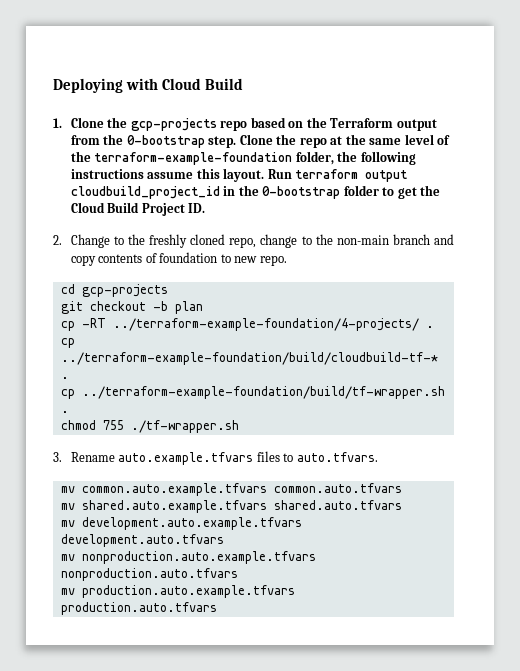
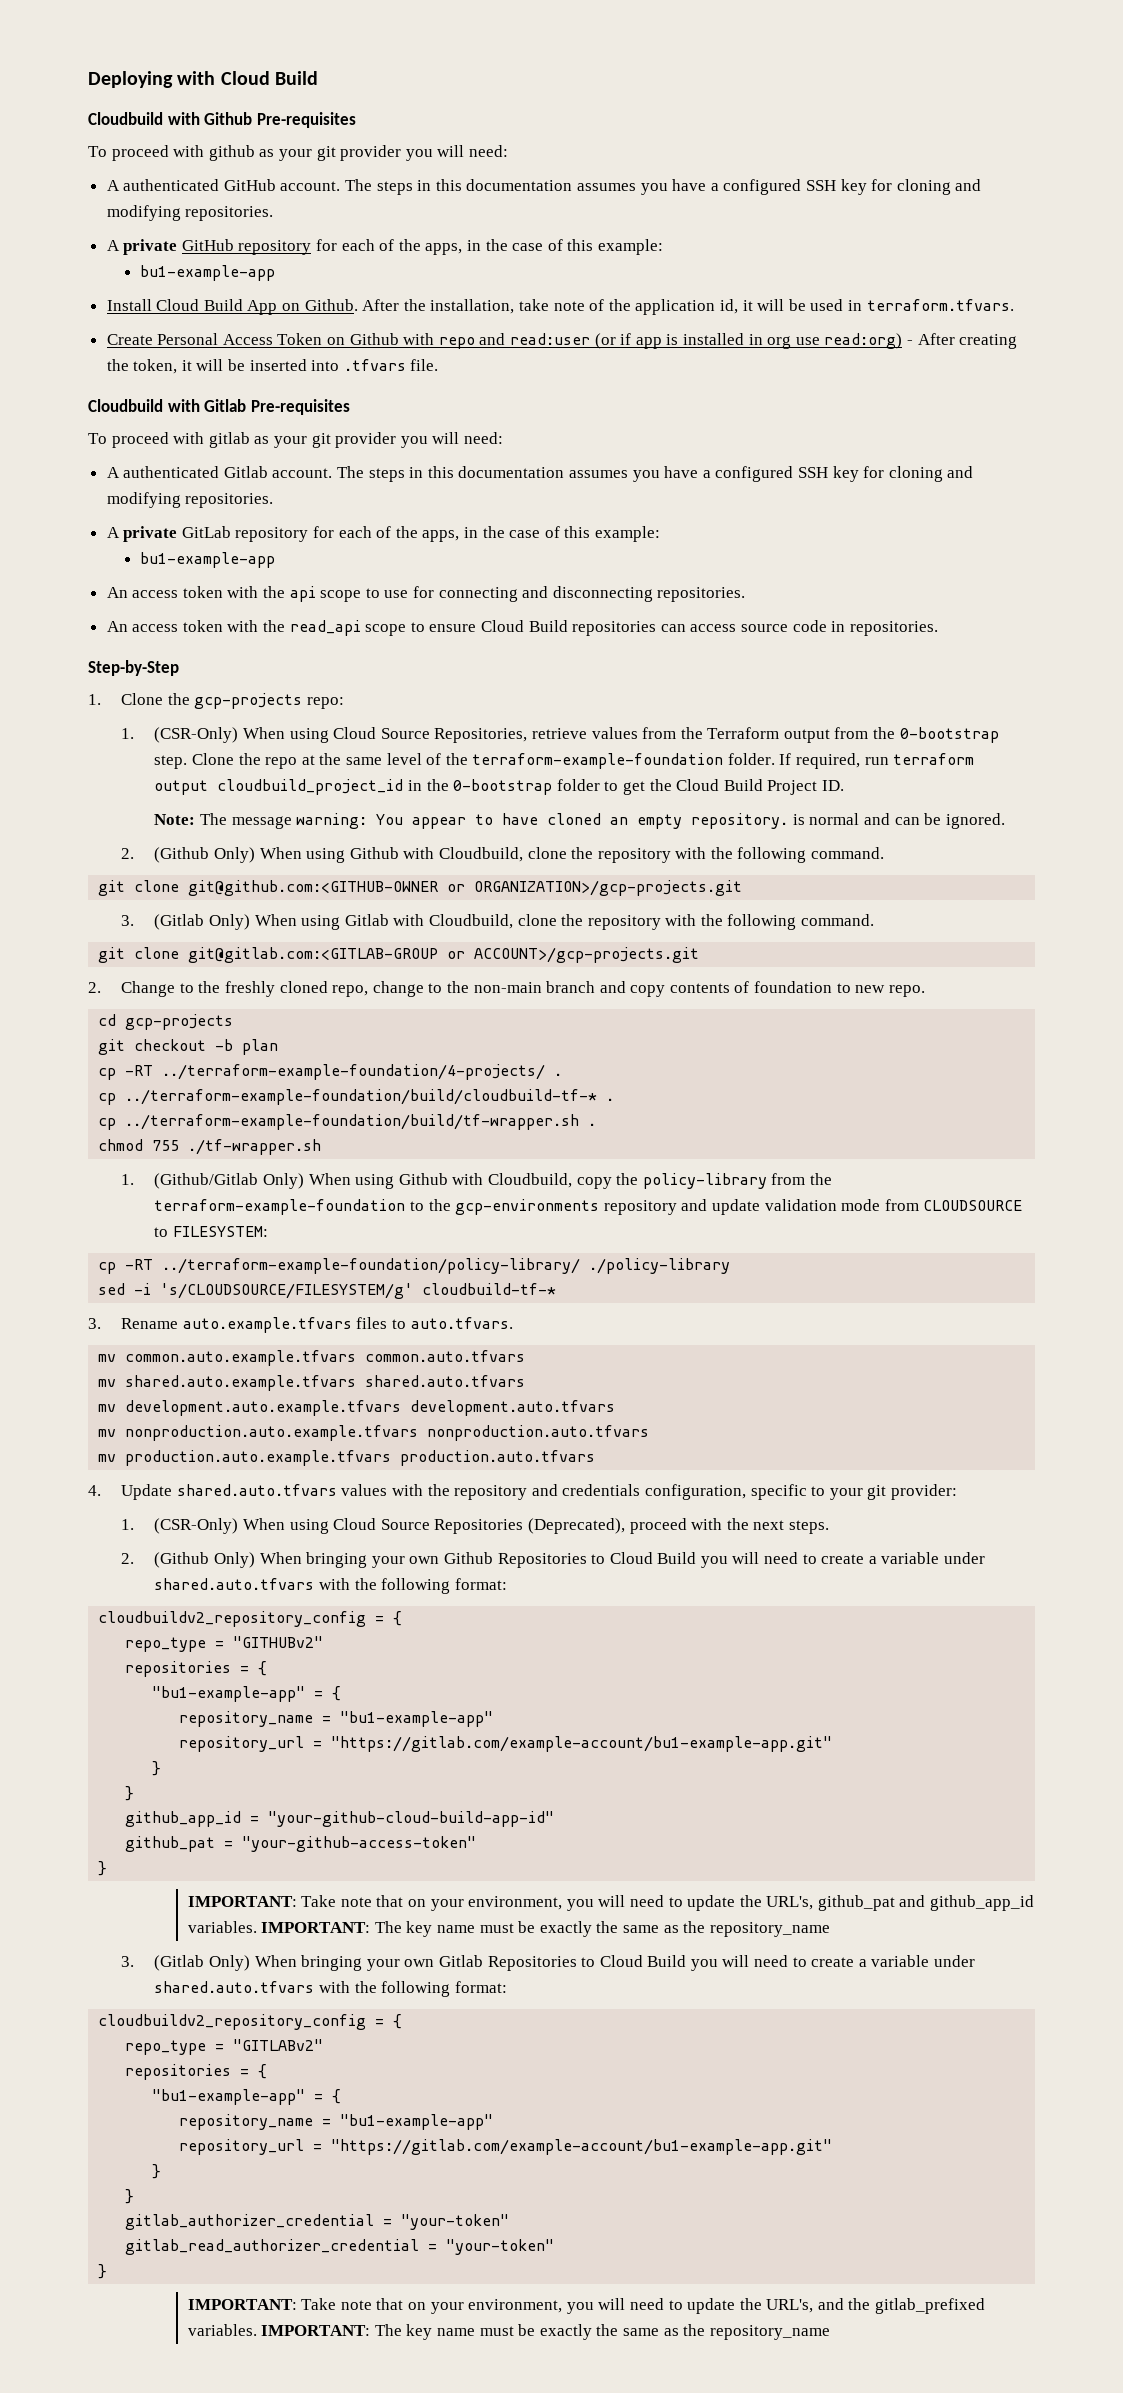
[53,117,304,131] 1. Clone the gcp-projects repo based on -> [88,112,356,128] [88,145,508,161] [106,179,982,195] [106,205,274,221] [106,239,663,255] [139,265,275,281] [106,299,1014,315] [106,333,1018,349] [106,359,439,374] [88,399,350,415] [88,432,503,448] [106,466,974,482] [106,492,274,508] [106,526,660,542] [139,552,275,568] [106,586,746,602] [106,620,938,636] [88,660,179,676] [88,693,344,709] [121,727,677,743] Cloudbuild with Github Pre-requisites // To proceed with github as your git provider you will need: // A authenticated GitHub account. The steps in this documentation assumes you have a configured SSH key for cloning and modifying repositories. // A private GitHub repository for each of the apps, in the case of this example: // bu1-example-app // Install Cloud Build App on Github. After the installation, take note of the application id, it will be used in terraform.tfvars. // Create Personal Access Token on Github with repo and read:user (or if app is installed in org use read:org) - After creating the token, it will be inserted into .tfvars file. // Cloudbuild with Gitlab Pre-requisites // To proceed with gitlab as your git provider you will need: // A authenticated Gitlab account. The steps in this documentation assumes you have a configured SSH key for cloning and modifying repositories. // A private GitLab repository for each of the apps, in the case of this example: // bu1-example-app // An access token with the api scope to use for connecting and disconnecting repositories. // An access token with the read_api scope to ensure Cloud Build repositories can access source code in repositories. // Step-by-Step // 1. Clone the gcp-projects repo: // 1. (CSR-Only) When using Cloud Source Repositories, retrieve values from
[295,151,416,165] [70,168,292,182] folder, the following instructions assume this layout. Run -> [727,753,889,769] folder. If required, run
(206, 208) none -> [154,813,1005,829] [121,847,885,863] [98,880,743,896] [121,914,875,930] [98,947,700,963] // Note: The message warning: You appear to have cloned an empty repository. is normal and can be ignored. // 2. (Github Only) When using Github with Cloudbuild, clone the repository with the following command. // git clone git@github.com:<GITHUB-OWNER or ORGANIZATION>/gcp-projects.git // 3. (Gitlab Only) When using Gitlab with Cloudbuild, clone the repository with the following command. // git clone git@gitlab.com:<GITLAB-GROUP or ACCOUNT>/gcp-projects.git
(239, 426) none -> [121,1173,832,1189] [154,1199,1023,1215] [154,1226,268,1237] [98,1258,731,1274] [98,1283,557,1299] // 1. (Github/Gitlab Only) When using Github with Cloudbuild, copy the policy-library from the terraform-example-foundation to the gcp-environments repository and update validation mode from CLOUDSOURCE to FILESYSTEM: // cp -RT ../terraform-example-foundation/policy-library/ ./policy-library // sed -i 's/CLOUDSOURCE/FILESYSTEM/g' cloudbuild-tf-*
(217, 608) none -> [88,1484,957,1500] [121,1518,829,1534] [121,1552,986,1568] [154,1578,507,1594] [98,1611,403,1627] [125,1636,324,1652] [125,1661,268,1677] [152,1686,342,1702] [179,1711,494,1727] [179,1736,833,1752] [152,1761,162,1776] [125,1786,135,1801] [125,1811,555,1827] [125,1836,477,1852] [98,1861,108,1876] [187,1895,1035,1911] [187,1921,830,1937] [121,1955,976,1971] [154,1981,507,1997] [98,2014,403,2030] [125,2039,324,2055] [125,2064,268,2080] [152,2089,342,2105] [179,2114,494,2130] [179,2139,833,2155] [152,2164,162,2179] [125,2189,135,2204] [125,2214,510,2230] [125,2239,555,2255] [98,2264,108,2279] [187,2298,986,2314] [187,2324,830,2340] // 4. Update shared.auto.tfvars values with the repository and credentials configuration, specific to your git provider: // 1. (CSR-Only) When using Cloud Source Repositories (Deprecated), proceed with the next steps. // 2. (Github Only) When bringing your own Github Repositories to Cloud Build you will need to create a variable under shared.auto.tfvars with the following format: // cloudbuildv2_repository_config = { // repo_type = "GITHUBv2" // repositories = { // "bu1-example-app" = { // repository_name = "bu1-example-app" // repository_url = "https://gitlab.com/example-account/bu1-example-app.git" // } // } // github_app_id = "your-github-cloud-build-app-id" // github_pat = "your-github-access-token" // } // IMPORTANT: Take note that on your environment, you will need to update the URL's, github_pat and github_app_id variables. IMPORTANT: The key name must be exactly the same as the repository_name // 3. (Gitlab Only) When bringing your own Gitlab Repositories to Cloud Build you will need to create a variable under shared.auto.tfvars with the following format: // cloudbuildv2_repository_config = { // repo_type = "GITLABv2" // repositories = { // "bu1-example-app" = { // repository_name = "bu1-example-app" // repository_url = "https://gitlab.com/example-account/bu1-example-app.git" // } // } // gitlab_authorizer_credential = "your-token" // gitlab_read_authorizer_credential = "your-token" // } // IMPORTANT: Take note that on your environment, you will need to update the URL's, and the gitlab_prefixed variables. IMPORTANT: The key name must be exactly the same as the repository_name

